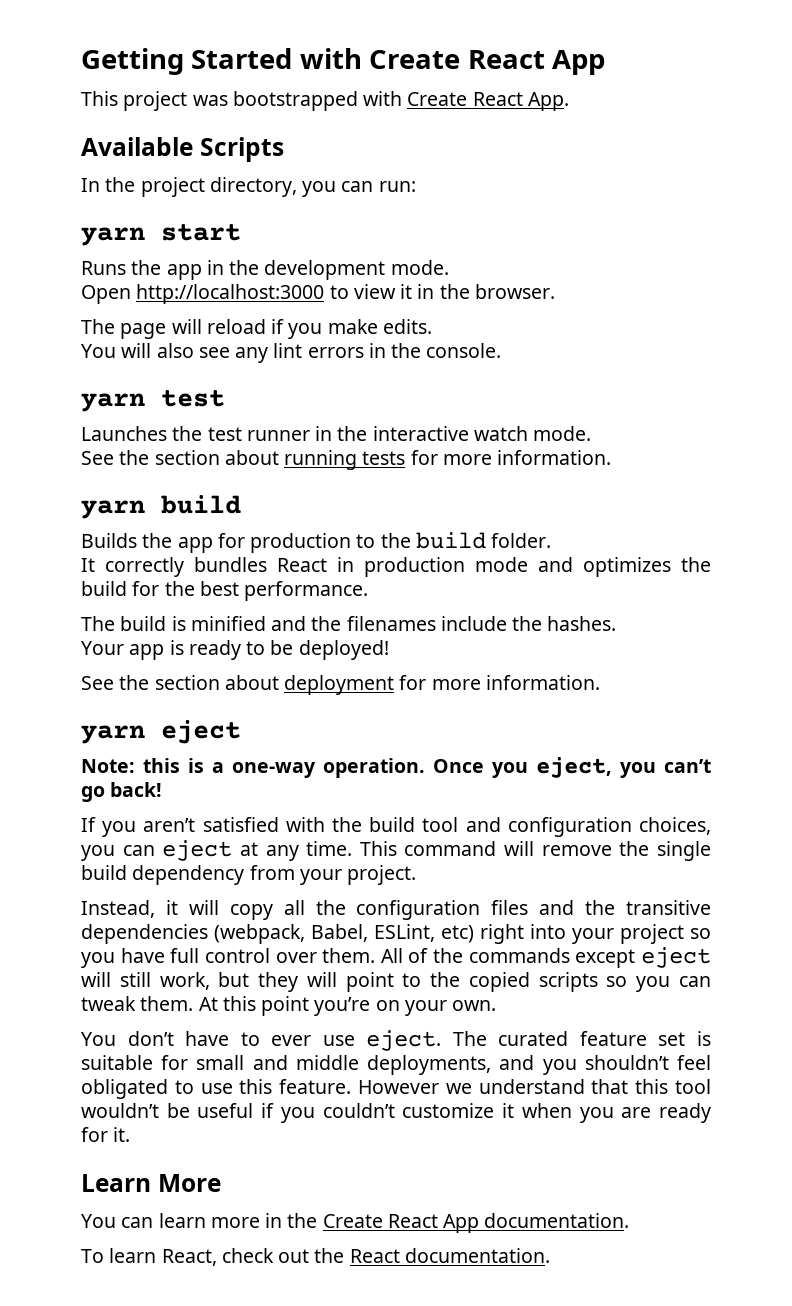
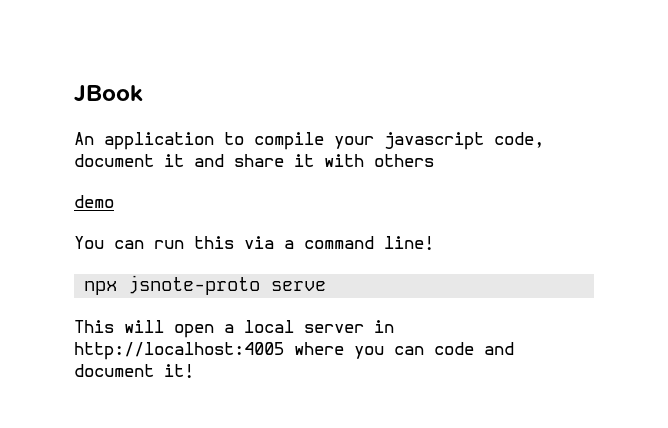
[81,48,606,75] [81,91,569,111] [81,137,284,162] [81,177,416,197] [81,224,241,246] [81,260,449,280] [81,284,555,304] [81,319,432,339] [81,343,502,363] [81,390,225,412] [81,426,592,441] [81,450,612,470] [81,495,241,519] [81,532,552,553] [81,557,711,577] [81,581,369,601] [81,616,617,631] [81,640,389,660] [81,675,600,695] [81,720,241,744] [81,757,711,778] [81,782,163,802] [81,817,711,837] [81,840,711,861] [81,865,417,885] [81,900,711,920] [81,924,711,944] [81,947,711,968] [81,972,711,992] [81,996,497,1016] [81,1030,711,1051] [81,1055,711,1075] [81,1079,711,1099] [81,1103,712,1123] [81,1127,131,1142] [81,1174,221,1192] [81,1213,630,1233] [81,1248,550,1266] Getting Started with Create React App // This project was bootstrapped with Create React App. // Available Scripts // In the project directory, you can run: // yarn start // Runs the app in the development mode. // Open http://localhost:3000 to view it in the browser. // The page will reload if you make edits. // You will also see any lint errors in the console. // yarn test // Launches the test runner in the interactive watch mode. // See the section about running tests for more information. // yarn build // Builds the app for production to the build folder. // It correctly bundles React in production mode and optimizes the build for the best performance. // The build is minified and the filenames include the hashes. // Your app is ready to be deployed! // See the section about deployment for more information. // yarn eject // Note: this is a one-way operation. Once you eject, you can’t go back! // If you aren’t satisfied with the build tool and configuration choices, you can eject at any time. This command will remove the single build dependency from your project. // Instead, it will copy all the configuration files and the transitive dependencies (webpack, Babel, ESLint, etc) right into your project so you have full control over them. All of the commands except eject will still work, but they will point to the copied scripts so you can tweak them. At this point you’re on your own. // You don’t have to ever use eject. The curated feature set is suitable for small and middle deployments, and you shouldn’t feel obligated to use this feature. However we understand that this tool wouldn’t be useful if you couldn’t customize it when you are ready for it. // Learn More // You can learn more in the Create React App documentation. // To learn React, check out the React documentation. -> [74,85,143,103] [74,132,544,150] [74,154,434,167] [74,195,114,208] [74,236,434,251] [84,275,327,295] [74,320,394,338] [74,342,514,360] [74,364,194,379] JBook // An application to compile your javascript code, document it and share it with others // demo // You can run this via a command line! // npx jsnote-proto serve // This will open a local server in http://localhost:4005 where you can code and document it!

